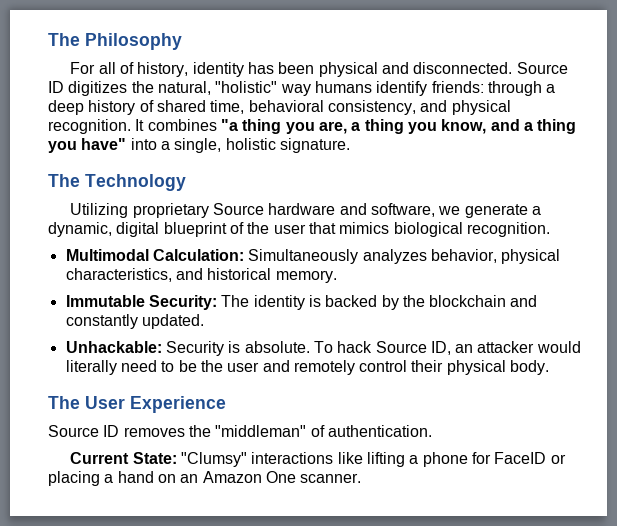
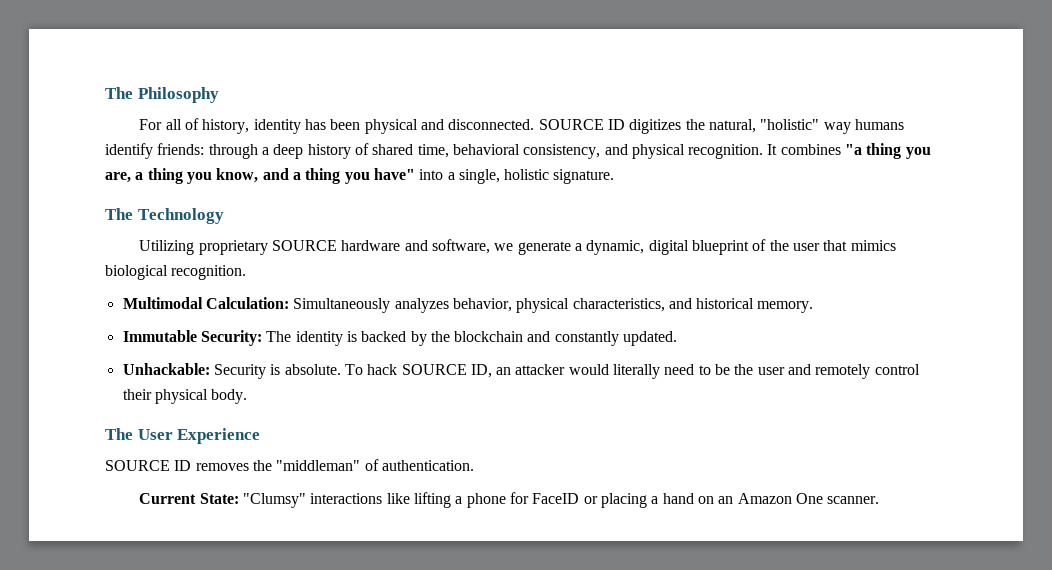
[516,62,568,74] Source -> [538,119,604,130] SOURCE
[213,203,265,215] Source -> [272,240,338,251] SOURCE
[375,341,427,353] Source -> [401,364,467,375] SOURCE
[48,425,99,437] Source -> [105,460,170,471] SOURCE

